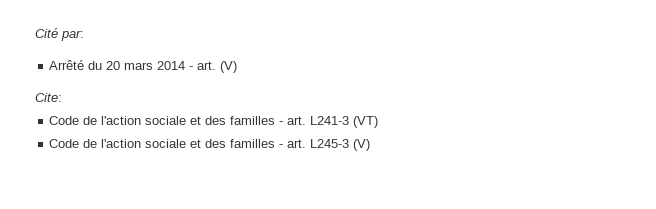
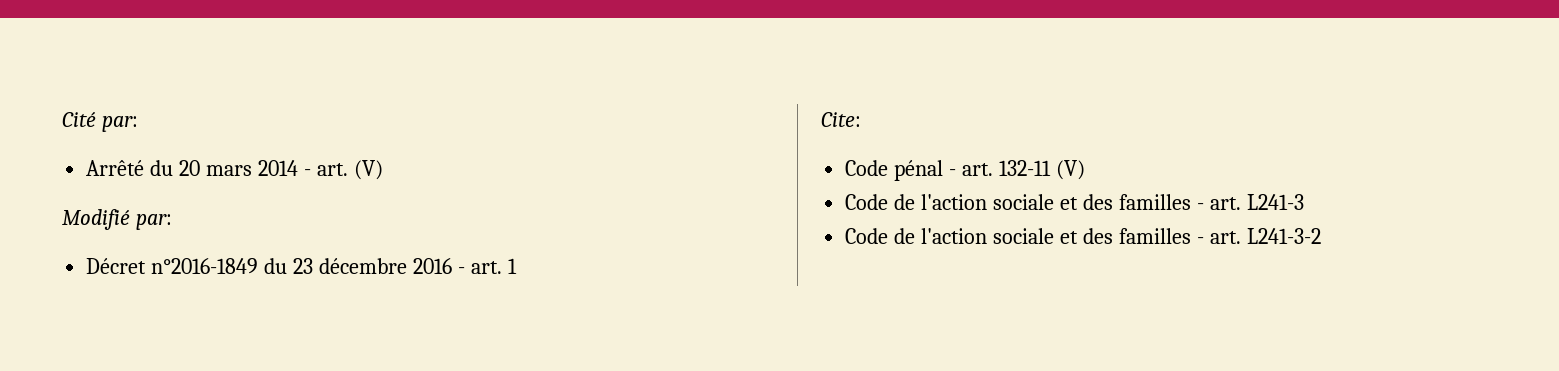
[35,93,62,102] Cite: -> [62,209,172,230] [86,258,517,274] [821,112,861,127] [845,160,1085,181] Modifié par: // Décret n°2016-1849 du 23 décembre 2016 - art. 1 // Cite: // Code pénal - art. 132-11 (V)
[353,116,379,128] [49,139,371,151] (VT) // Code de l'action sociale et des familles - art. L245-3 (V) -> [845,228,1321,244] // Code de l'action sociale et des familles - art. L241-3-2

